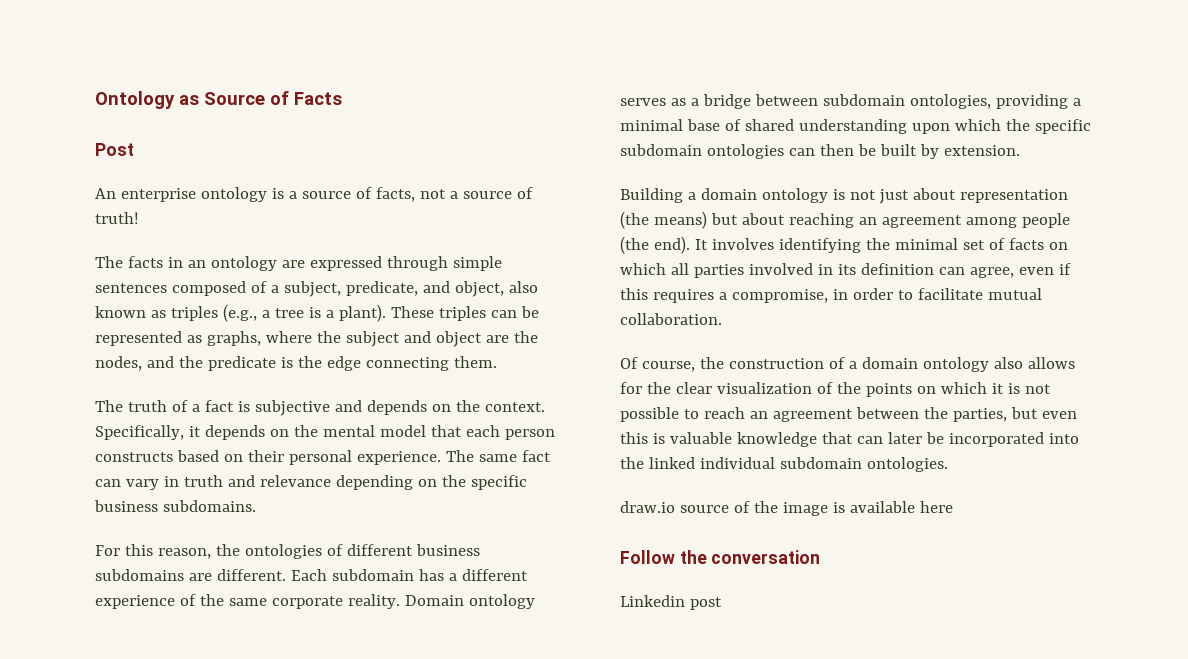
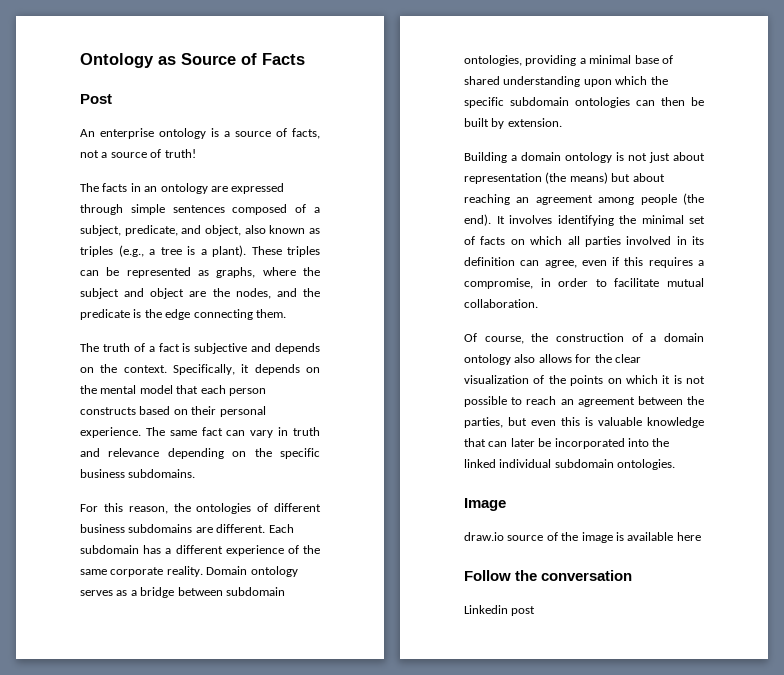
(948, 464) none -> [464,498,506,511] // Image

